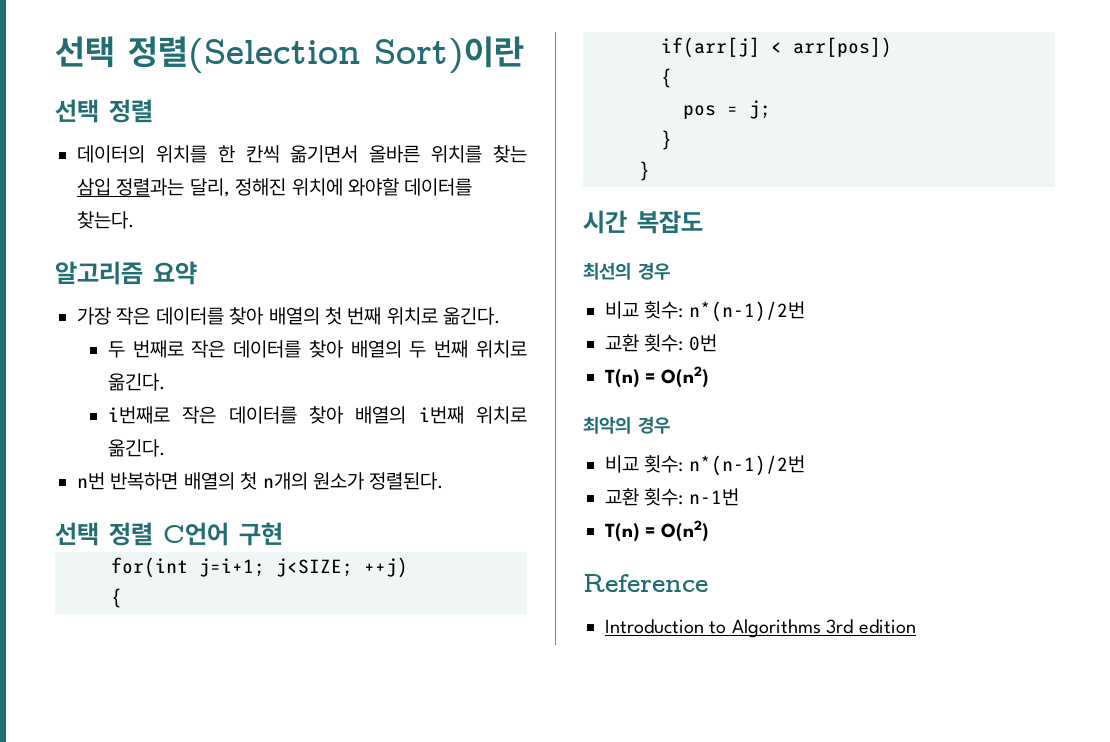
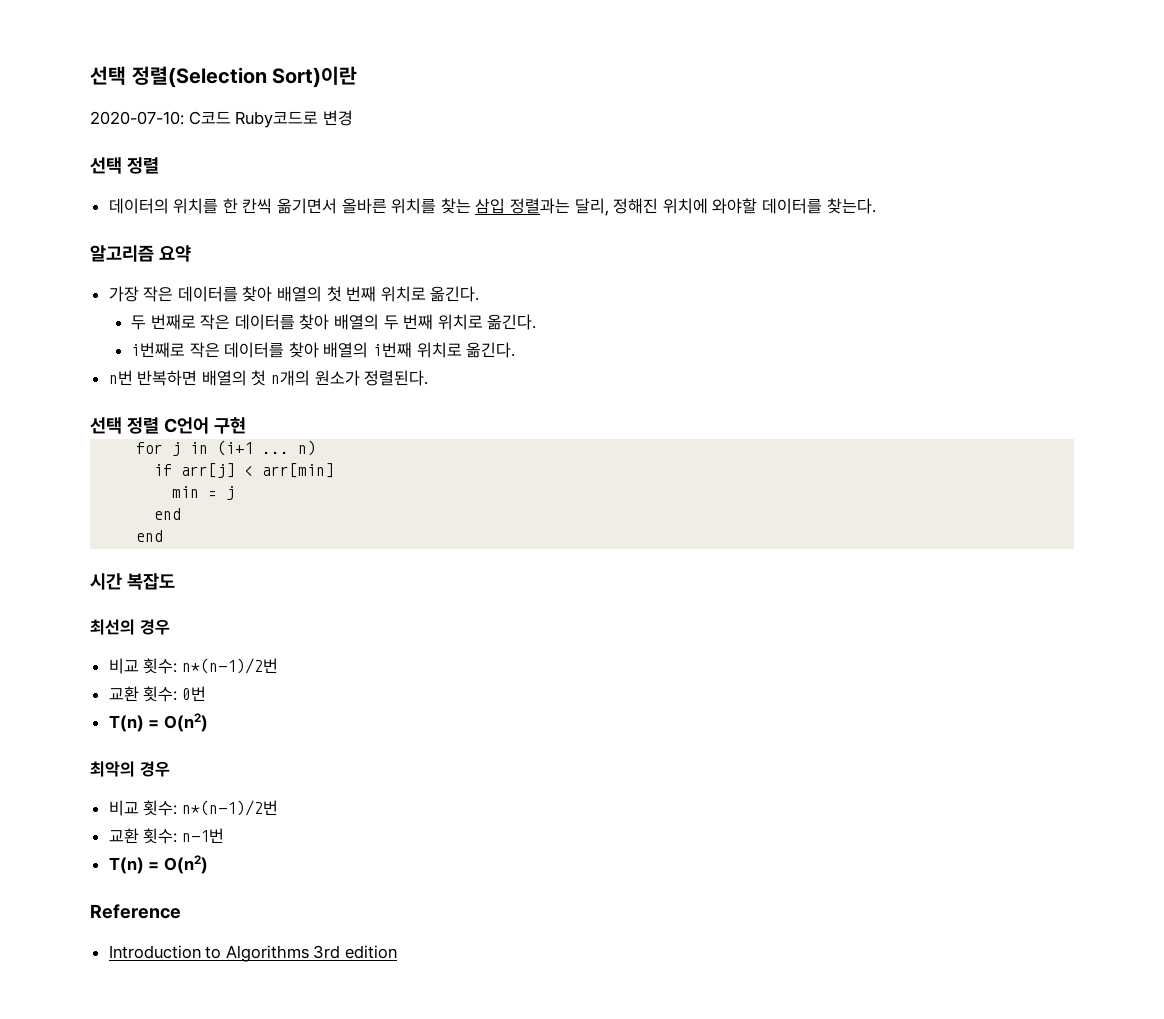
(524, 55) none -> [90,110,353,128] // 2020-07-10: C코드 Ruby코드로 변경
[111,557,408,578] [111,588,122,608] [661,37,892,58] [661,68,672,88] [683,100,771,119] [661,130,672,150] [639,161,650,181] for(int j=i+1; j<SIZE; ++j) // { // if(arr[j] < arr[pos]) // { // pos = j; // } // } -> [136,440,317,456] [154,463,335,478] [172,486,236,500] [154,508,182,520] [136,530,164,542] for j in (i+1 ... n) // if arr[j] < arr[min] // min = j // end // end

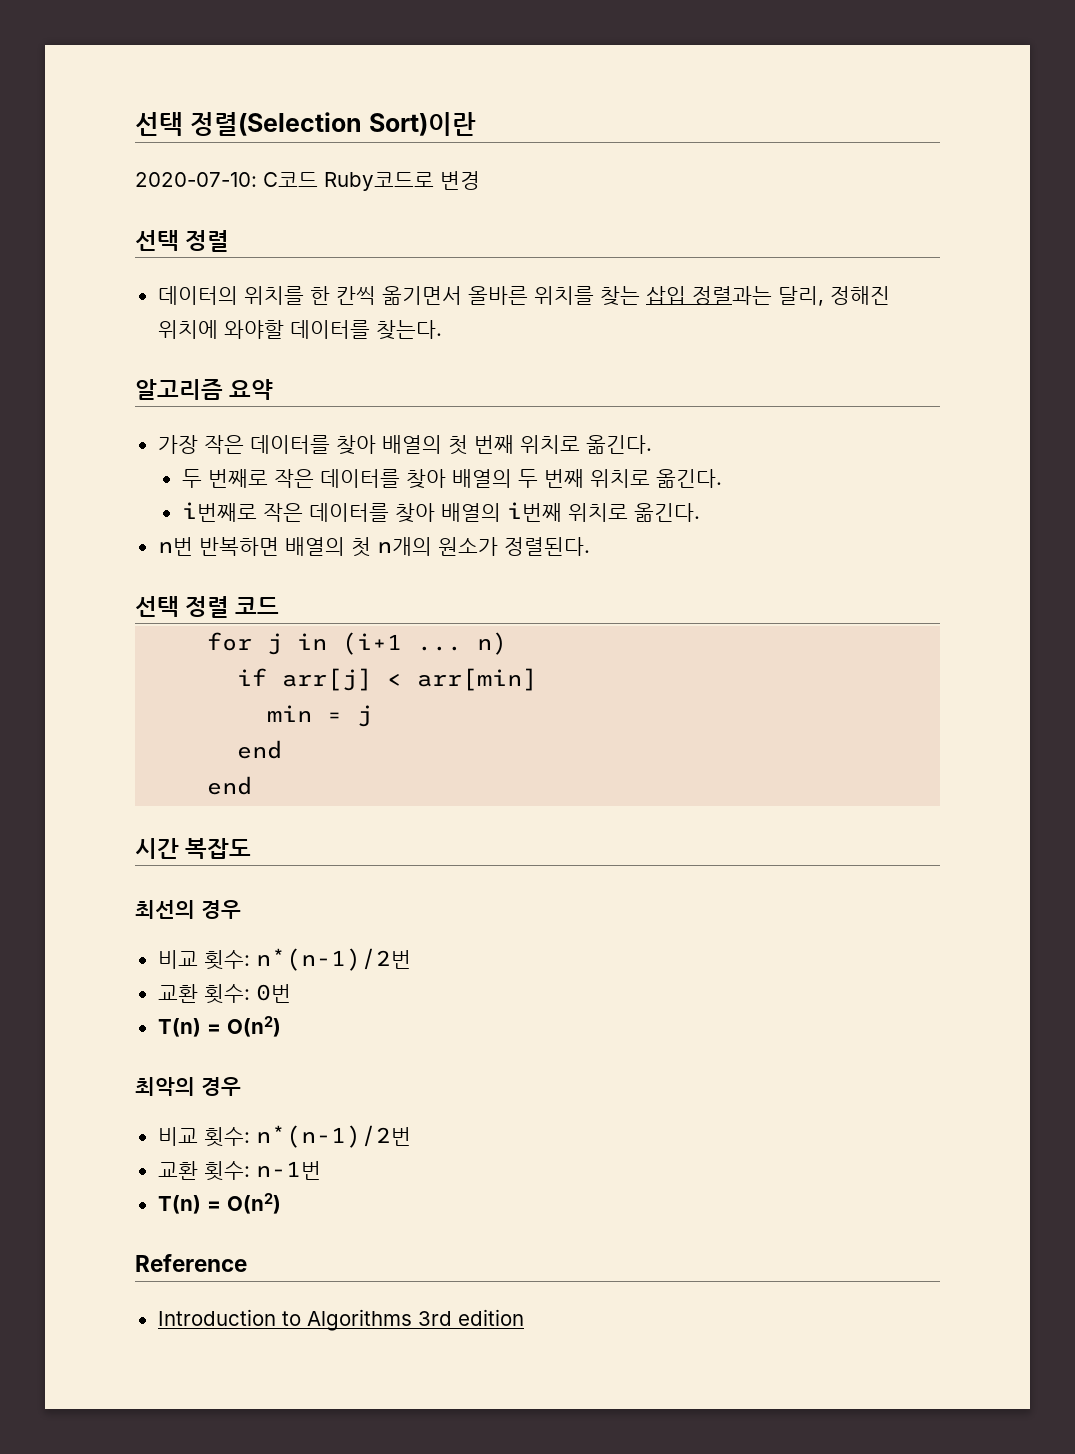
[475,198,506,214] 삼입 -> [645,286,686,305] 삽입
[163,417,246,434] C언어 구현 -> [235,597,280,614] 코드

